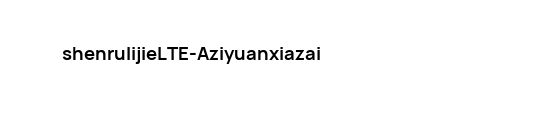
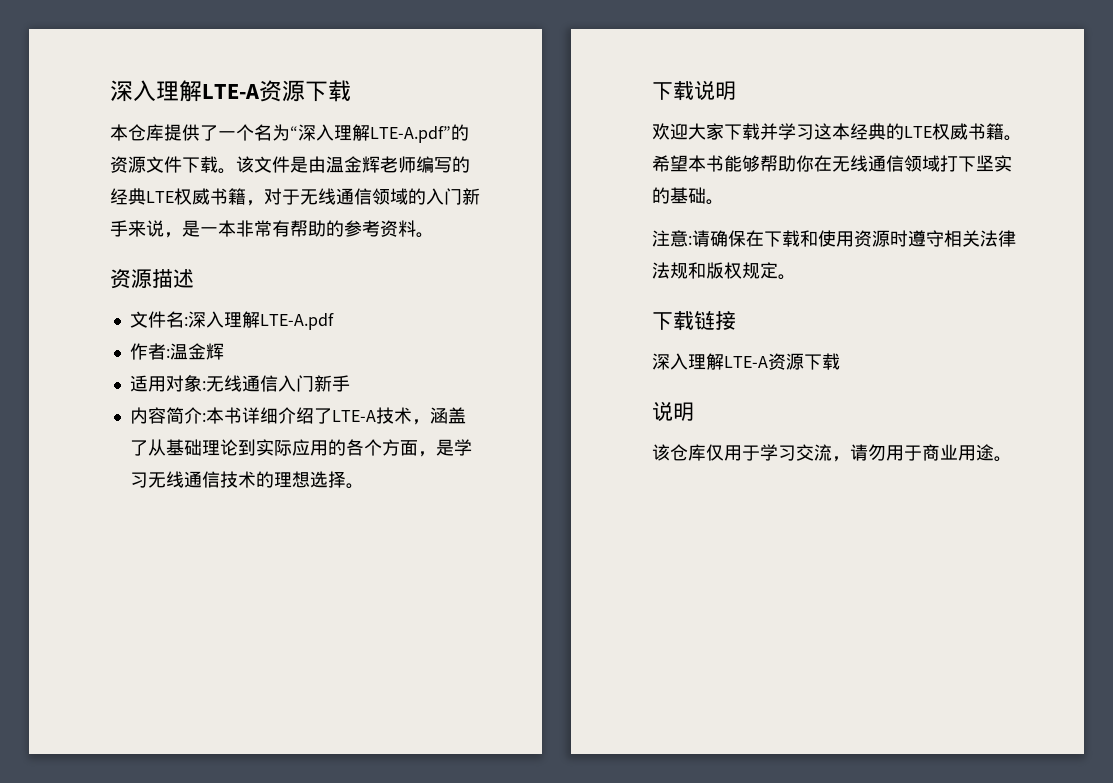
[62,47,321,64] shenrulijieLTE-Aziyuanxiazai -> [110,80,351,102] [110,124,469,143] [110,156,470,174] [110,188,480,206] [110,220,434,238] [110,269,194,289] [129,311,334,330] [129,343,224,360] [129,375,350,392] [129,407,466,425] [129,439,472,457] [129,471,364,489] [652,80,736,101] [652,123,1022,141] [652,155,1012,172] [652,187,724,205] [652,230,1016,247] [652,262,796,280] [652,310,736,331] [652,353,840,370] [652,401,694,421] [652,444,1012,462] 深入理解LTE-A资源下载 // 本仓库提供了一个名为“深入理解LTE-A.pdf”的资源文件下载。该文件是由温金辉老师编写的经典LTE权威书籍，对于无线通信领域的入门新手来说，是一本非常有帮助的参考资料。 // 资源描述 // 文件名:深入理解LTE-A.pdf // 作者:温金辉 // 适用对象:无线通信入门新手 // 内容简介:本书详细介绍了LTE-A技术，涵盖了从基础理论到实际应用的各个方面，是学习无线通信技术的理想选择。 // 下载说明 // 欢迎大家下载并学习这本经典的LTE权威书籍。希望本书能够帮助你在无线通信领域打下坚实的基础。 // 注意:请确保在下载和使用资源时遵守相关法律法规和版权规定。 // 下载链接 // 深入理解LTE-A资源下载 // 说明 // 该仓库仅用于学习交流，请勿用于商业用途。

